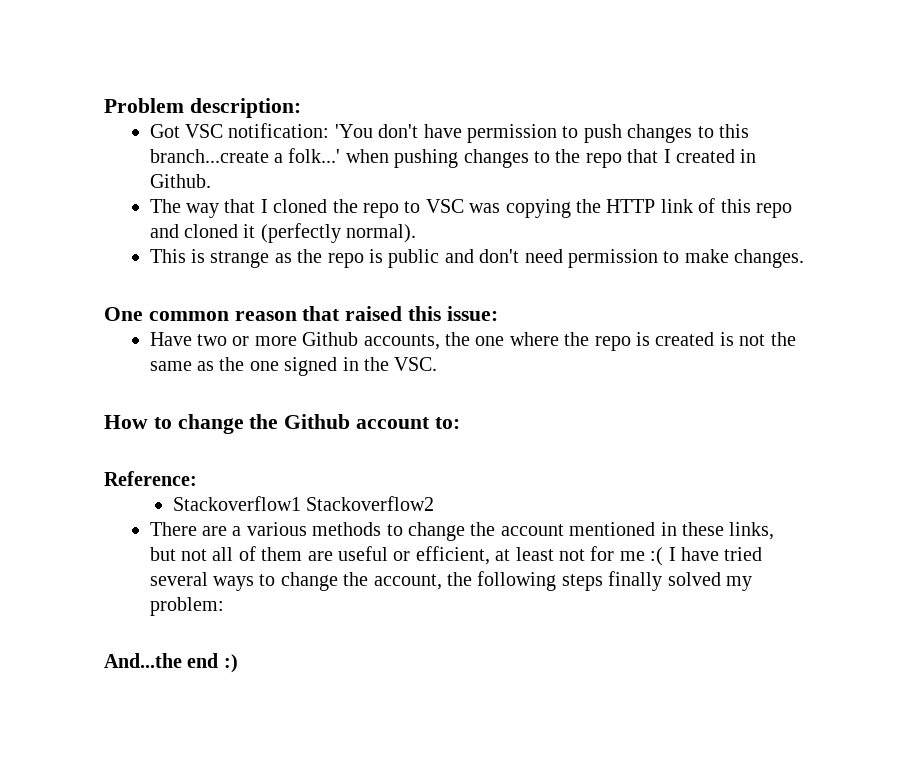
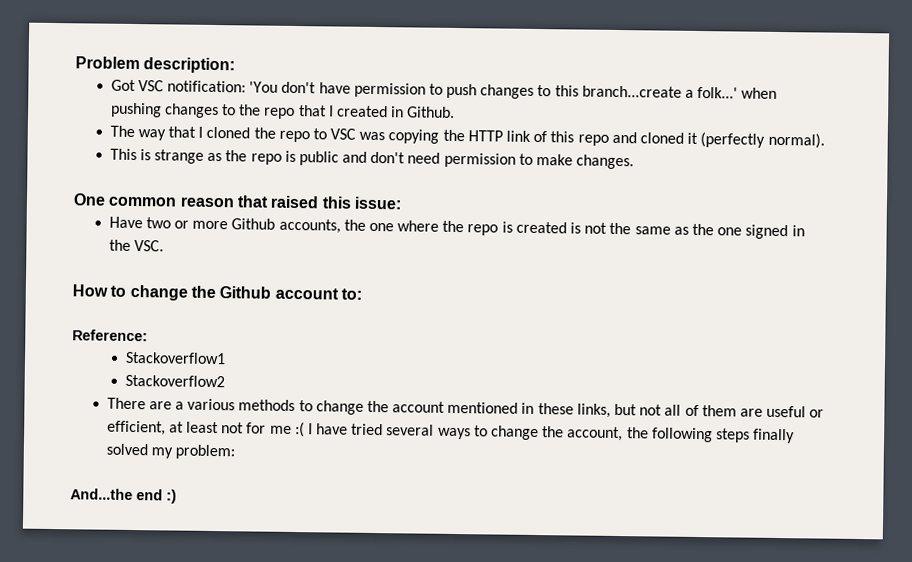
(302, 503) none -> (227, 358) //

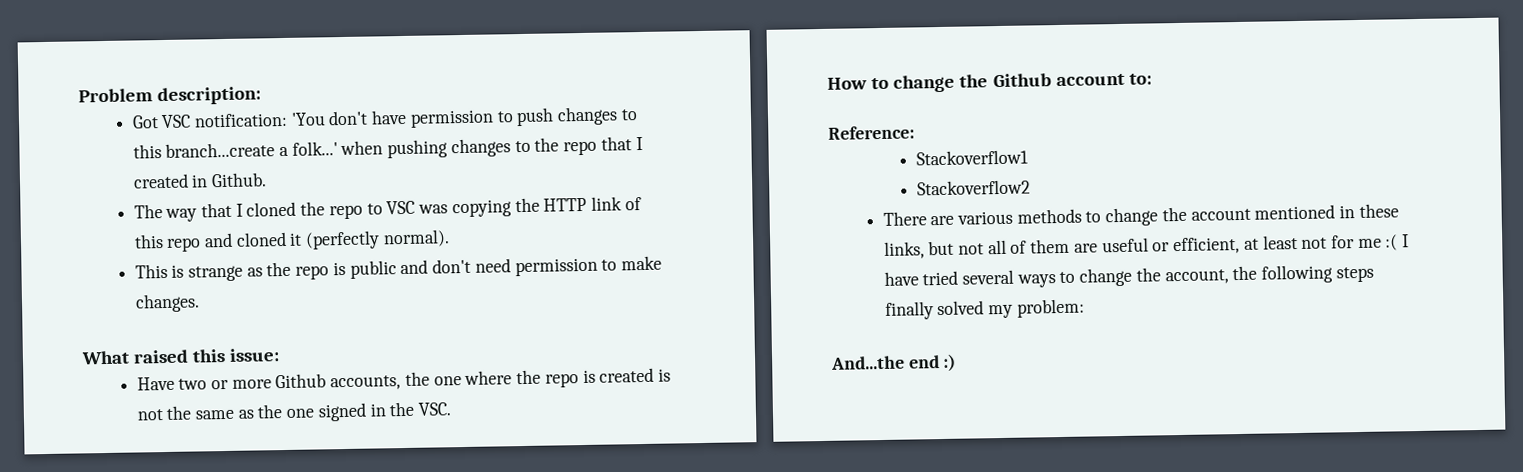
[73,193,269,208] One common reason that -> [81,350,130,365] What
[175,401,185,410] a -> (955, 220) none

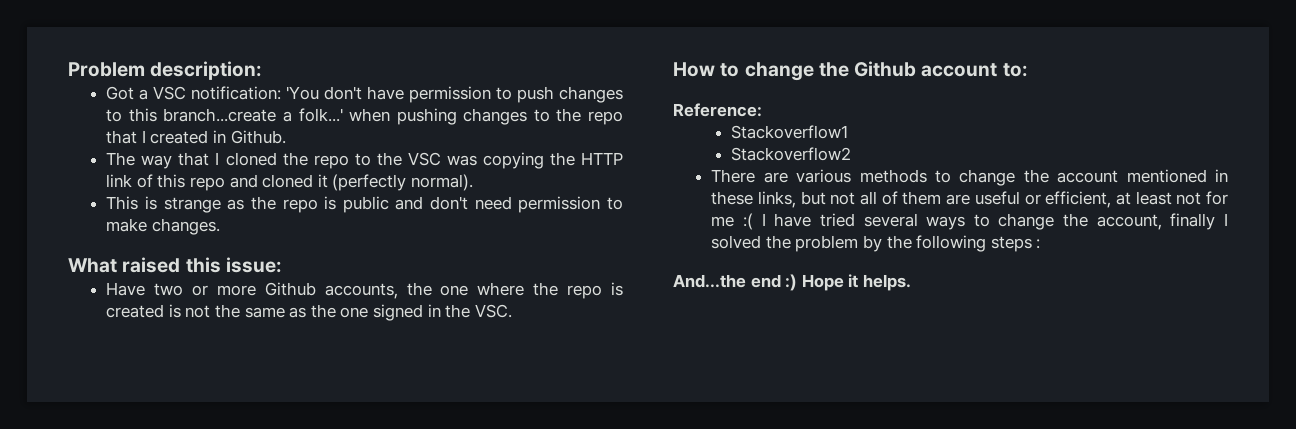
(159, 122) none -> [139,89,149,100] a
(383, 209) none -> [376,152,402,166] the
[1232,264,1374,284] [884,298,1085,320] the following steps finally solved my problem: -> [1170,213,1228,230] [711,235,1041,252] finally I solved the problem by the following steps :
(957, 362) none -> [801,274,911,291] Hope it helps.

